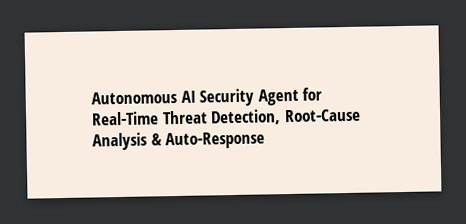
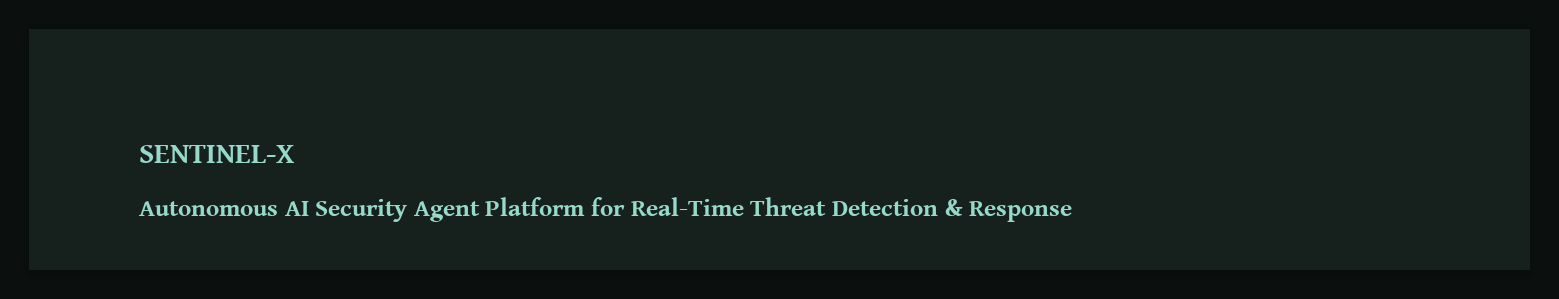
(91, 97) none -> [139,145,295,163] SENTINEL-X //
(299, 97) none -> [485,197,586,216] Platform
[210,108,361,126] [92,131,266,151] Detection, Root-Cause Analysis & Auto-Response -> [831,199,1073,222] Detection & Response

